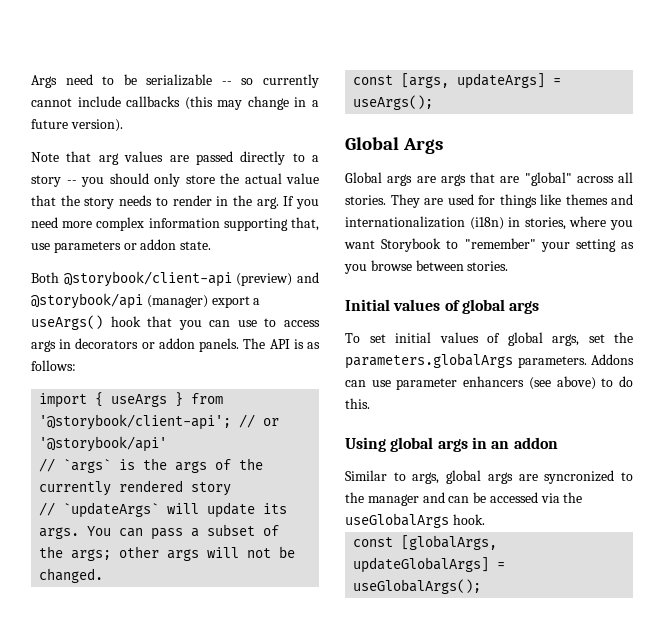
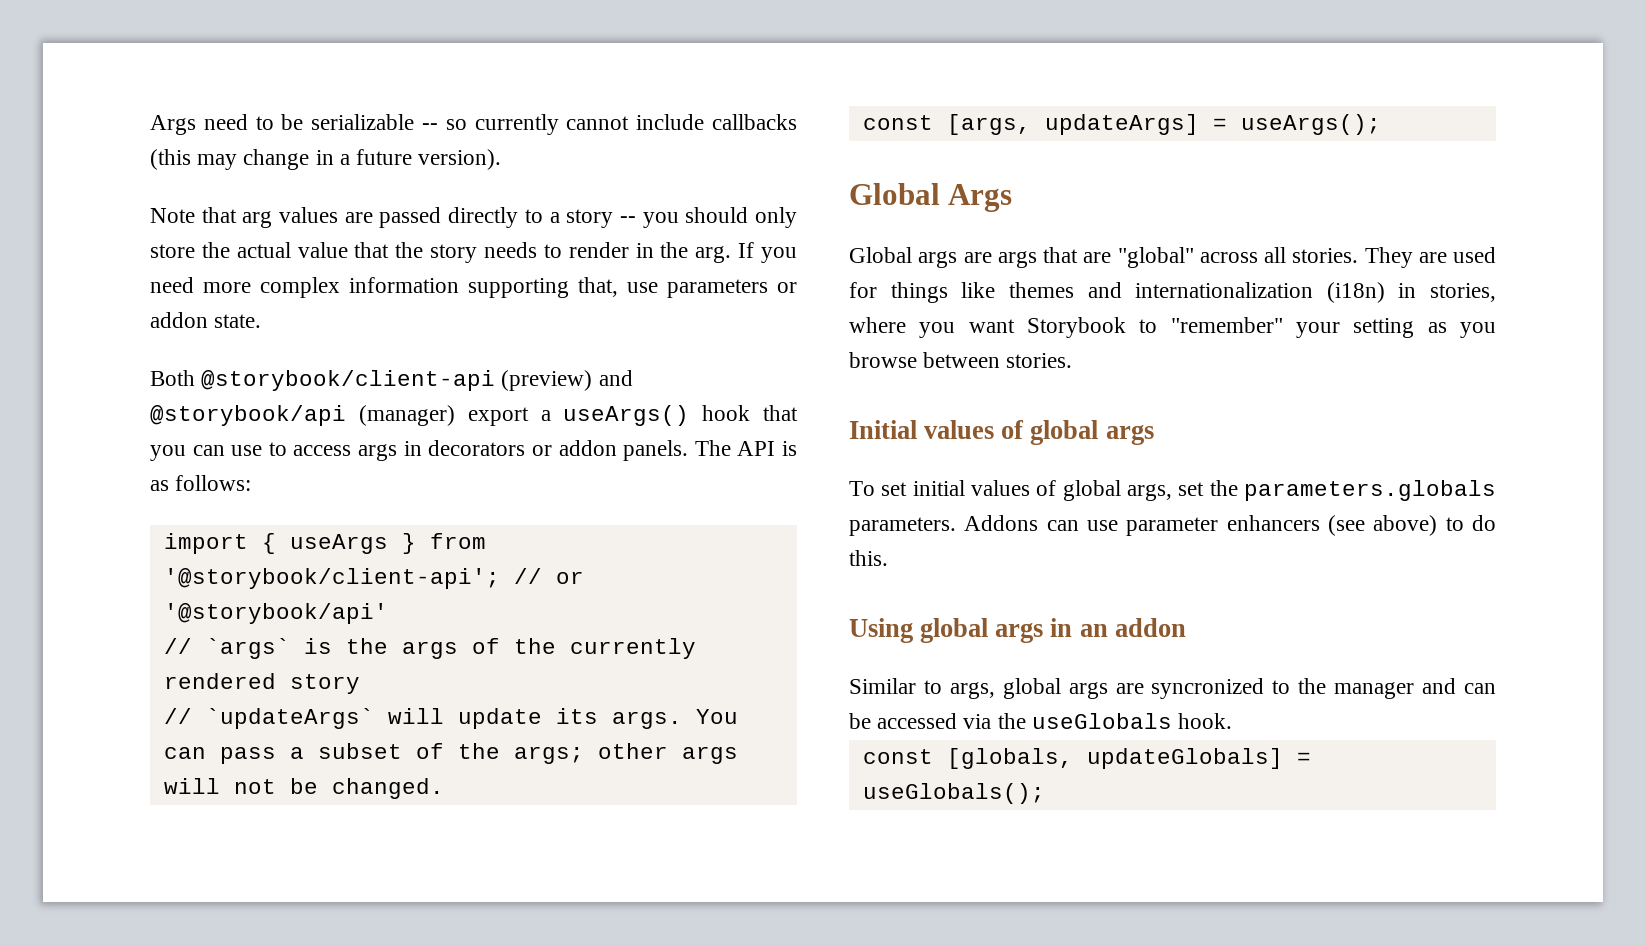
[345,353,513,369] parameters.globalArgs -> [1244,480,1496,501] parameters.globals
[345,513,449,528] useGlobalArgs -> [1031,713,1172,729] useGlobals
[401,535,498,550] [353,557,506,573] [353,579,482,594] [globalArgs, updateGlobalArgs] = useGlobalArgs(); -> [946,748,1311,769] [862,783,1045,804] [globals, updateGlobals] = useGlobals();

